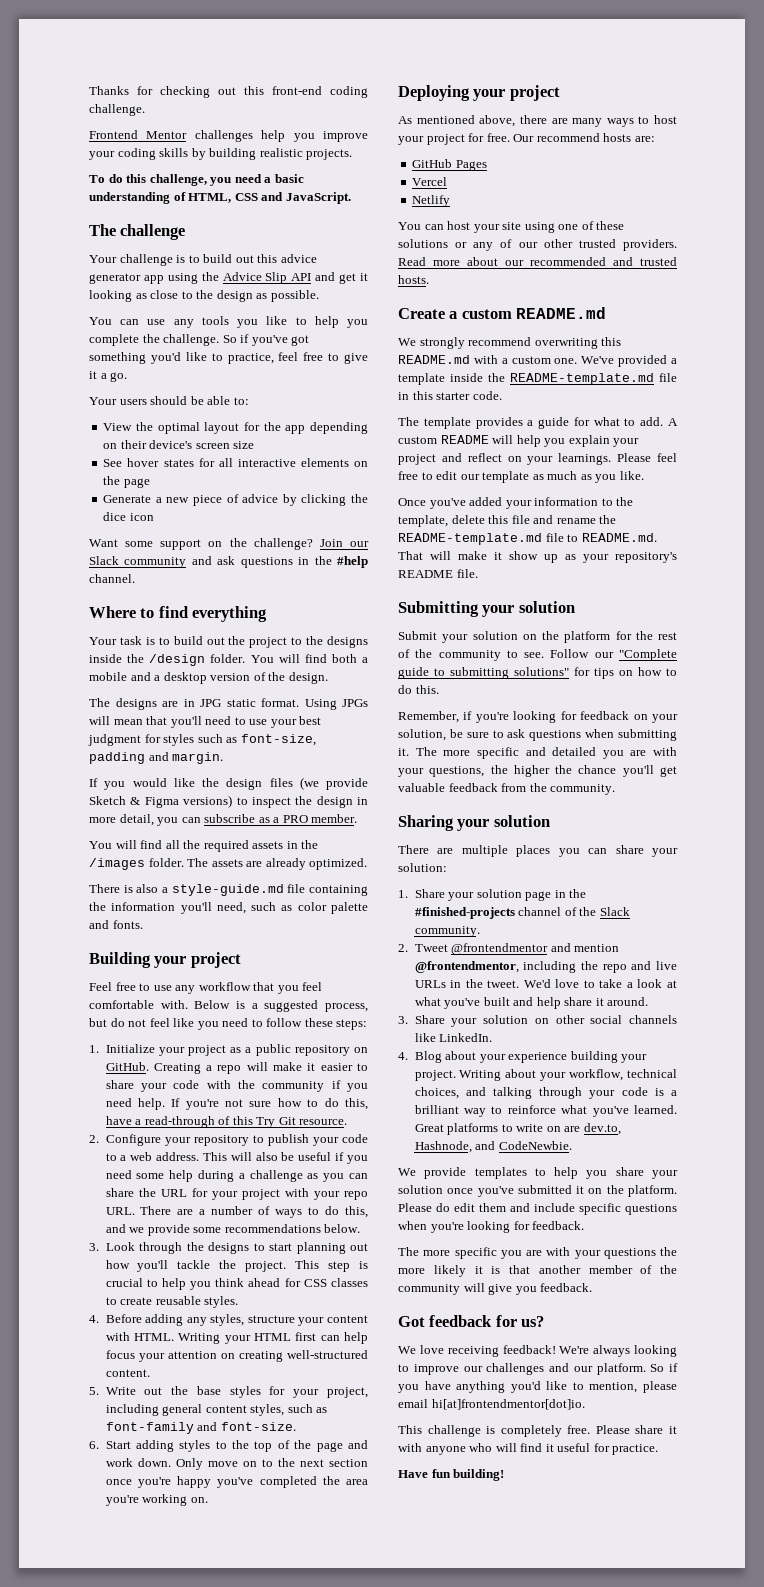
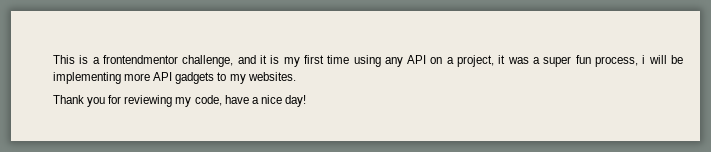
[89,86,368,98] [89,104,145,116] [89,130,368,142] [89,148,353,160] [89,174,304,186] [89,192,351,204] [89,224,186,240] [89,254,317,266] [89,272,368,284] [89,290,319,302] [89,316,368,328] [89,334,310,346] [89,352,368,364] [89,371,128,382] [89,396,249,405] [103,422,368,434] [103,440,255,449] [103,458,368,467] [103,476,150,488] [103,494,368,506] [103,512,154,521] [89,538,369,550] [89,556,368,568] [89,574,135,583] [89,606,268,622] [89,636,368,648] [89,654,368,666] [89,672,328,684] [89,698,368,710] [89,716,322,728] [88,734,316,746] [89,752,224,764] [89,777,368,790] [89,795,368,808] [89,814,358,826] [89,840,319,852] [89,858,368,870] [89,884,368,896] [89,902,368,914] [89,920,143,929] [89,952,241,968] [89,982,323,994] [89,1000,368,1012] [89,1018,368,1030] [89,1044,369,1056] [105,1062,368,1074] [105,1080,368,1092] [105,1098,368,1110] [105,1116,348,1128] [89,1134,368,1146] [105,1152,368,1164] [105,1170,368,1182] [105,1188,368,1200] [105,1206,369,1218] [105,1224,361,1236] [89,1242,368,1254] [105,1260,369,1272] [105,1278,368,1290] [105,1296,239,1308] [89,1314,368,1326] [105,1332,368,1344] [105,1350,368,1362] [105,1369,150,1377] [89,1386,368,1398] [105,1404,328,1416] [105,1422,296,1434] [89,1440,368,1452] [105,1458,368,1470] [105,1476,368,1488] [105,1494,208,1506] [398,85,560,101] [398,115,677,127] [398,133,655,145] [412,159,487,171] [412,177,448,186] [412,195,451,207] [398,221,625,233] [398,239,677,251] [398,257,677,266] [398,275,429,284] [398,307,607,319] [398,337,622,349] [398,355,677,367] [398,373,677,385] [398,391,502,400] [398,417,678,429] [398,435,640,447] [398,453,677,465] [398,471,644,483] [398,497,634,509] [398,515,617,527] [398,533,657,545] [398,551,677,563] [398,569,478,578] [398,601,575,617] [398,631,677,643] [398,649,677,661] [398,667,677,679] [398,685,439,694] [398,711,678,723] [398,729,677,741] [398,747,677,759] [398,765,677,777] [398,783,616,795] [398,815,550,831] [398,845,678,857] [398,863,447,872] [398,889,587,901] [414,907,630,919] [414,926,480,937] [398,943,620,955] [414,961,677,973] [414,979,677,988] [414,997,649,1009] [398,1015,677,1027] [414,1033,493,1042] [398,1051,648,1063] [414,1069,677,1081] [414,1087,677,1099] [414,1105,677,1117] [414,1123,621,1135] [414,1141,572,1153] [398,1167,678,1179] [398,1185,677,1197] [398,1203,677,1215] [398,1221,585,1233] [398,1247,677,1259] [398,1265,677,1277] [398,1283,593,1295] [398,1315,545,1327] [398,1345,677,1357] [398,1363,678,1375] [398,1381,677,1393] [398,1399,585,1410] [398,1425,677,1437] [398,1443,659,1455] [398,1469,505,1481] Thanks for checking out this front-end coding challenge. // Frontend Mentor challenges help you improve your coding skills by building realistic projects. // To do this challenge, you need a basic understanding of HTML, CSS and JavaScript. // The challenge // Your challenge is to build out this advice generator app using the Advice Slip API and get it looking as close to the design as possible. // You can use any tools you like to help you complete the challenge. So if you've got something you'd like to practice, feel free to give it a go. // Your users should be able to: // View the optimal layout for the app depending on their device's screen size // See hover states for all interactive elements on the page // Generate a new piece of advice by clicking the dice icon // Want some support on the challenge? Join our Slack community and ask questions in the #help channel. // Where to find everything // Your task is to build out the project to the designs inside the /design folder. You will find both a mobile and a desktop version of the design. // The designs are in JPG static format. Using JPGs will mean that you'll need to use your best judgment for styles such as font-size, padding and margin. // If you would like the design files (we provide Sketch & Figma versions) to inspect the design in more detail, you can subscribe as a PRO member. // You will find all the required assets in the /images folder. The assets are already optimized. // There is also a style-guide.md file containing the information you'll need, such as color palette and fonts. // Building your project // Feel free to use any workflow that you feel comfortable with. Below is a suggested process, but do not feel like you need to follow these steps: // 1. Initialize your project as a public repository on GitHub. Creating a repo will make it easier to share your code with the community if you need help. If you're not sure how to do this, have a read-through of this Try Git resource. // 2. Configure your repository to publish your code to a web address. This will also be useful if you need some help during a challenge as you can share the URL for your project with your repo URL. There are a number of ways to do this, and we provide some recommendations below. // 3. Look through the designs to start planning out how you'll tackle the project. This step is crucial to help you think ahead for CSS classes to create reusable styles. // 4. Before adding any styles, structure your content with HTML. Writing your HTML first can help focus your attention on creating well-structured content. // 5. Write out the base styles for your project, including general content styles, such as font-family and font-size. // 6. Start adding styles to the top of the page and work down. Only move on to the next section once you're happy you've completed the area you're working on. // Deploying your project // As mentioned above, there are many ways to host your project for free. Our recommend hosts are: // GitHub Pages // Vercel // Netlify // You can host your site using one of these solutions or any of our other trusted providers. Read more about our recommended and trusted hosts. // Create a custom README.md // We strongly recommend overwriting this README.md with a custom one. We've provided a template inside the README-template.md file in this starter code. // The template provides a guide for what to add. A custom README will help you explain your project and reflect on your learnings. Please feel free to edit our template as much as you like. // Once you've added your information to the template, delete this file and rename the README-template.md file to README.md. That will make it show up as your repository's README file. // Submitting your solution // Submit your solution on the platform for the rest of the community to see. Follow our "Complete guide to submitting solutions" for tips on how to do this. // Remember, if you're looking for feedback on your solution, be sure to ask questions when submitting it. The more specific and detailed you are with your questions, the higher the chance you'll get valuable feedback from the community. // Sharing your solution // There are multiple places you can share your solution: // 1. Share your solution page in the #finished-projects channel of the Slack community. // 2. Tweet @frontendmentor and mention @frontendmentor, including the repo and live URLs in the tweet. We'd love to take a look at what you've built and help share it around. // 3. Share your solution on other social channels like LinkedIn. // 4. Blog about your experience building your project. Writing about your workflow, technical choices, and talking through your code is a brilliant way to reinforce what you've learned. Great platforms to write on are dev.to, Hashnode, and CodeNewbie. // We provide templates to help you share your solution once you've submitted it on the platform. Please do edit them and include specific questions when you're looking for feedback. // The more specific you are with your questions the more likely it is that another member of the community will give you feedback. // Got feedback for us? // We love receiving feedback! We're always looking to improve our challenges and our platform. So if you have anything you'd like to mention, please email hi[at]frontendmentor[dot]io. // This challenge is completely free. Please share it with anyone who will find it useful for practice. // Have fun building! -> [53,55,684,67] [53,72,296,84] [53,95,306,107] This is a frontendmentor challenge, and it is my first time using any API on a project, it was a super fun process, i will be implementing more API gadgets to my websites. // Thank you for reviewing my code, have a nice day!

